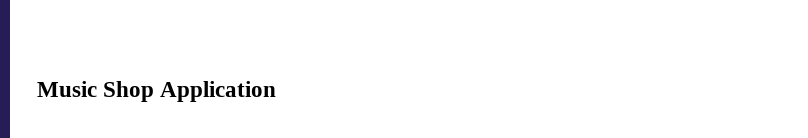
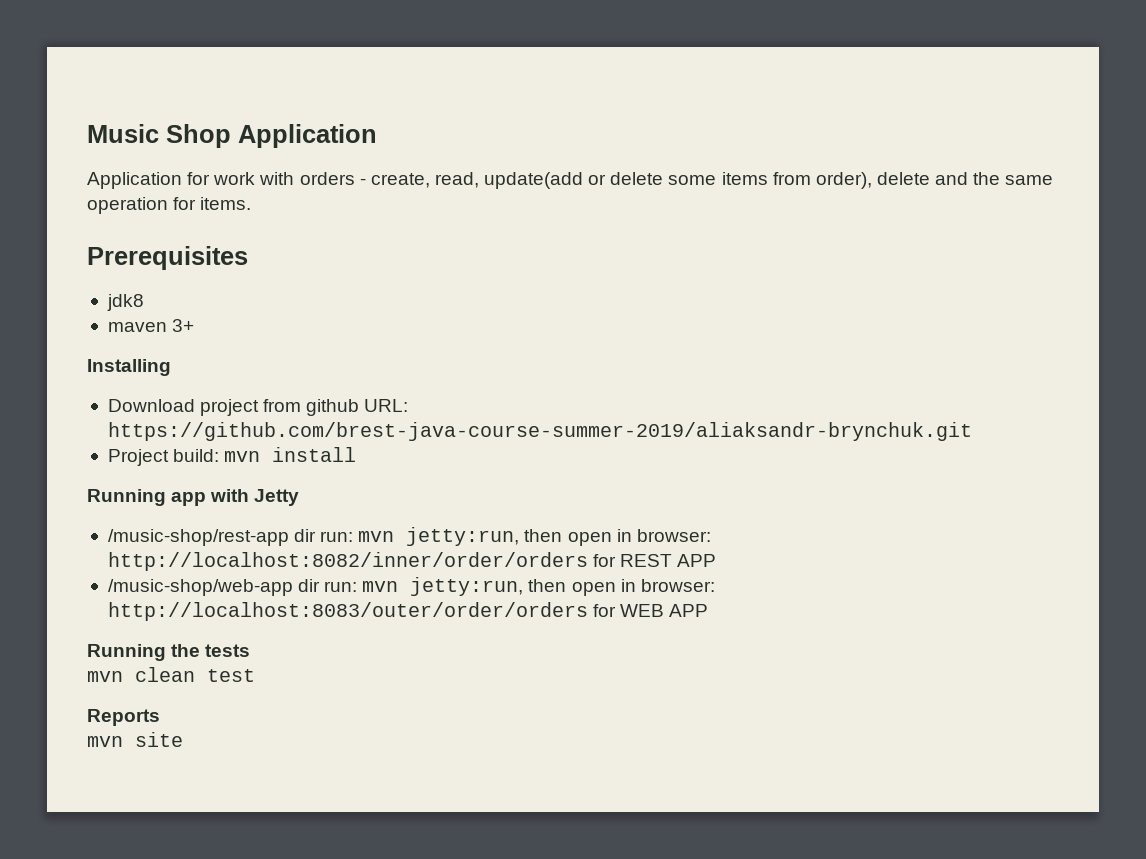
(277, 91) none -> [87,172,1054,189] [87,197,252,214] [87,246,248,270] [106,294,144,311] [107,319,195,332] [87,359,171,376] [107,399,409,416] [107,422,972,441] [107,447,357,466] [87,489,300,506] [107,527,711,546] [107,552,717,571] [107,577,715,596] [107,602,709,621] [87,644,251,661] [87,667,255,682] [87,709,160,726] [87,732,183,747] // Application for work with orders - create, read, update(add or delete some items from order), delete and the same operation for items. // Prerequisites // jdk8 // maven 3+ // Installing // Download project from github URL: https://github.com/brest-java-course-summer-2019/aliaksandr-brynchuk.git // Project build: mvn install // Running app with Jetty // /music-shop/rest-app dir run: mvn jetty:run, then open in browser: http://localhost:8082/inner/order/orders for REST APP // /music-shop/web-app dir run: mvn jetty:run, then open in browser: http://localhost:8083/outer/order/orders for WEB APP // Running the tests // mvn clean test // Reports // mvn site

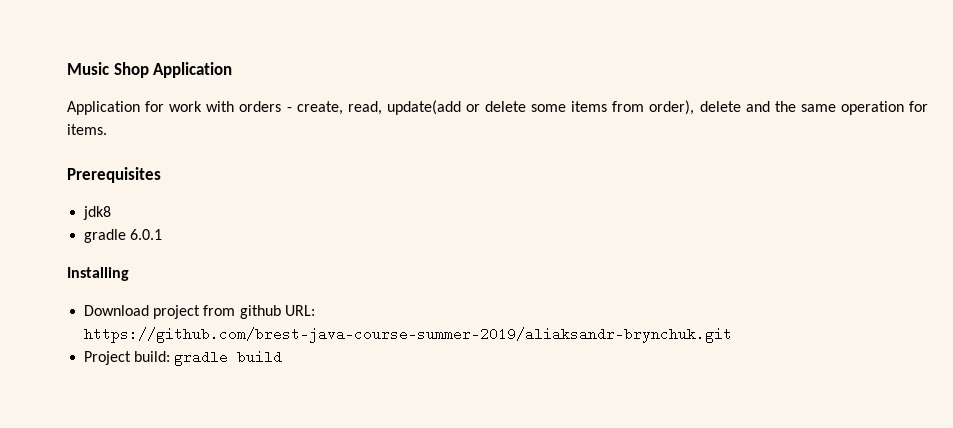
[107,319,195,332] maven 3+ -> [84,229,163,243] gradle 6.0.1
[224,447,357,462] [87,489,300,506] [107,527,711,546] [107,552,717,571] [107,577,715,596] [107,602,709,621] [87,644,251,661] [87,667,255,682] [87,709,160,726] [87,732,183,747] mvn install // Running app with Jetty // /music-shop/rest-app dir run: mvn jetty:run, then open in browser: http://localhost:8082/inner/order/orders for REST APP // /music-shop/web-app dir run: mvn jetty:run, then open in browser: http://localhost:8083/outer/order/orders for WEB APP // Running the tests // mvn clean test // Reports // mvn site -> [174,350,283,366] gradle build

